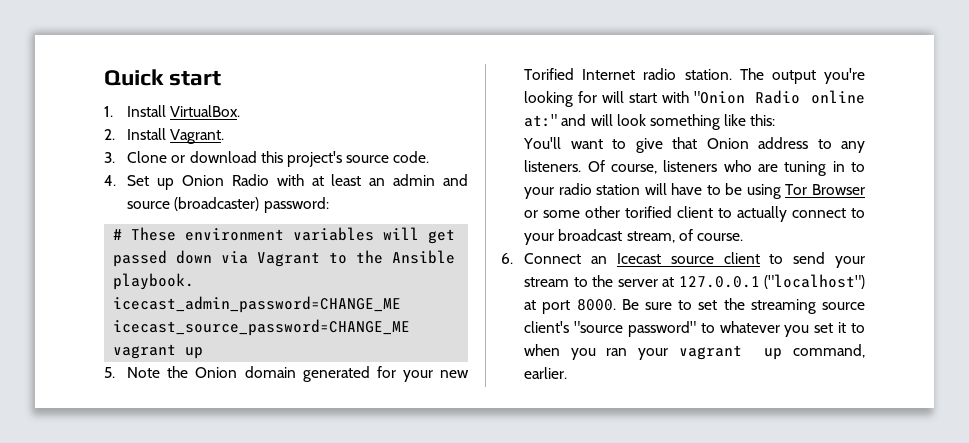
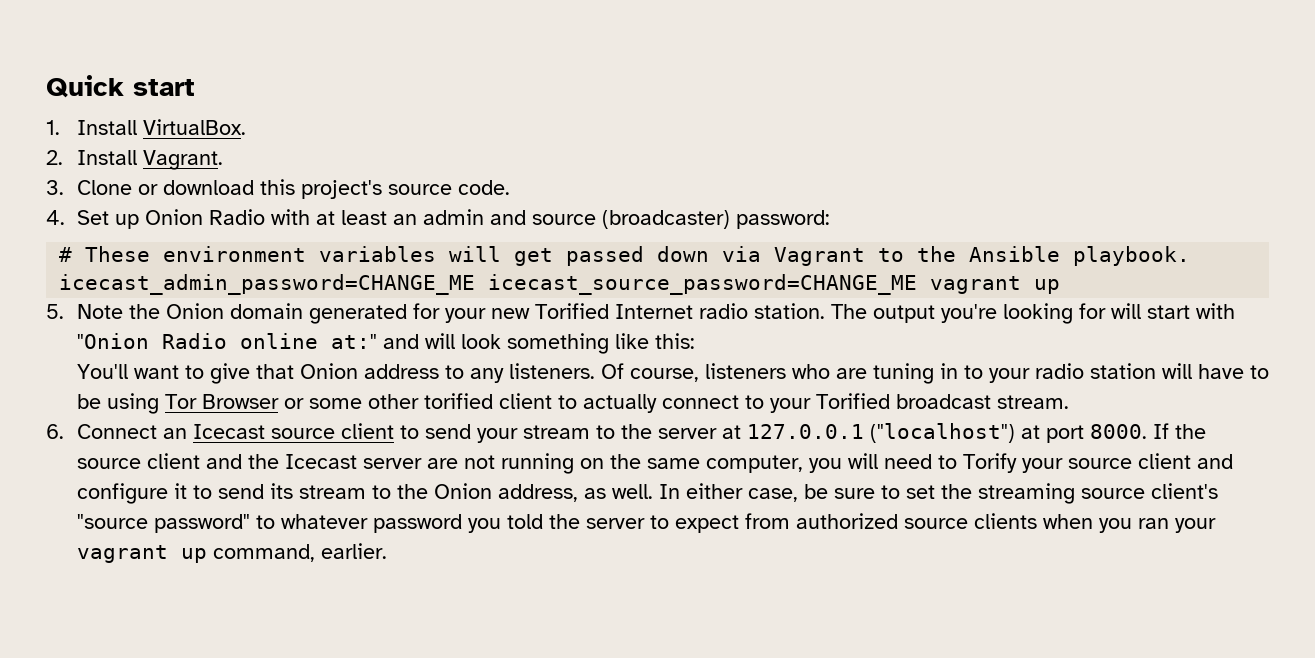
[558,229,743,243] broadcast stream, of course. -> [815,393,1069,409] Torified broadcast stream.
[621,299,639,310] Be -> [1152,423,1206,439] [76,453,1233,474] [76,483,828,504] If the source client and the Icecast server are not running on the same computer, you will need to Torify your source client and configure it to send its stream to the Onion address, as well. In either case, be
[784,322,865,337] you set it to -> [372,513,1037,533] password you told the server to expect from authorized source clients

